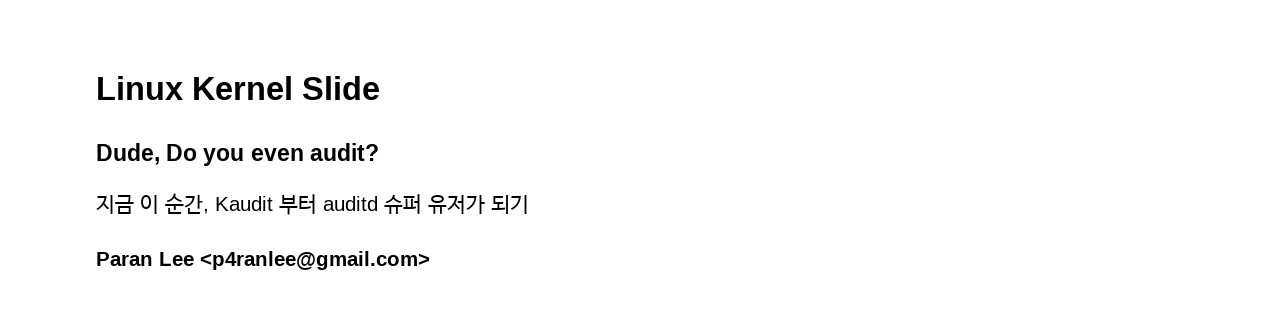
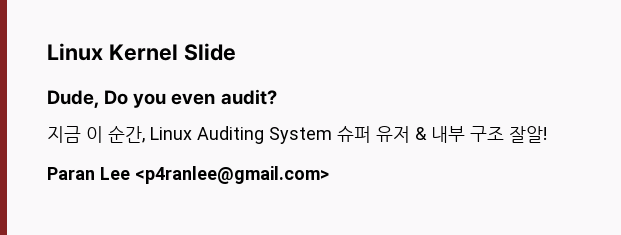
[215,194,529,215] Kaudit 부터 auditd 슈퍼 유저가 되기 -> [150,126,547,144] Linux Auditing System 슈퍼 유저 & 내부 구조 잘알!

